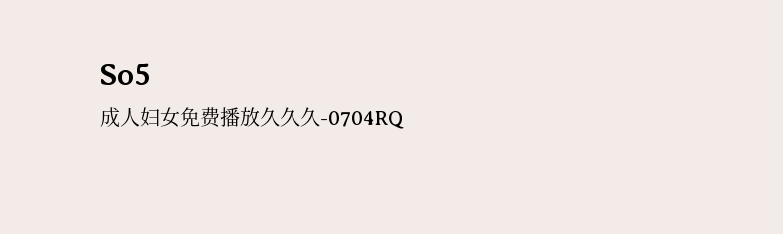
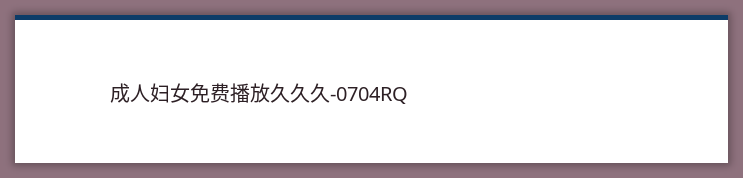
[100,63,151,85] So5 // -> (110, 93) none

